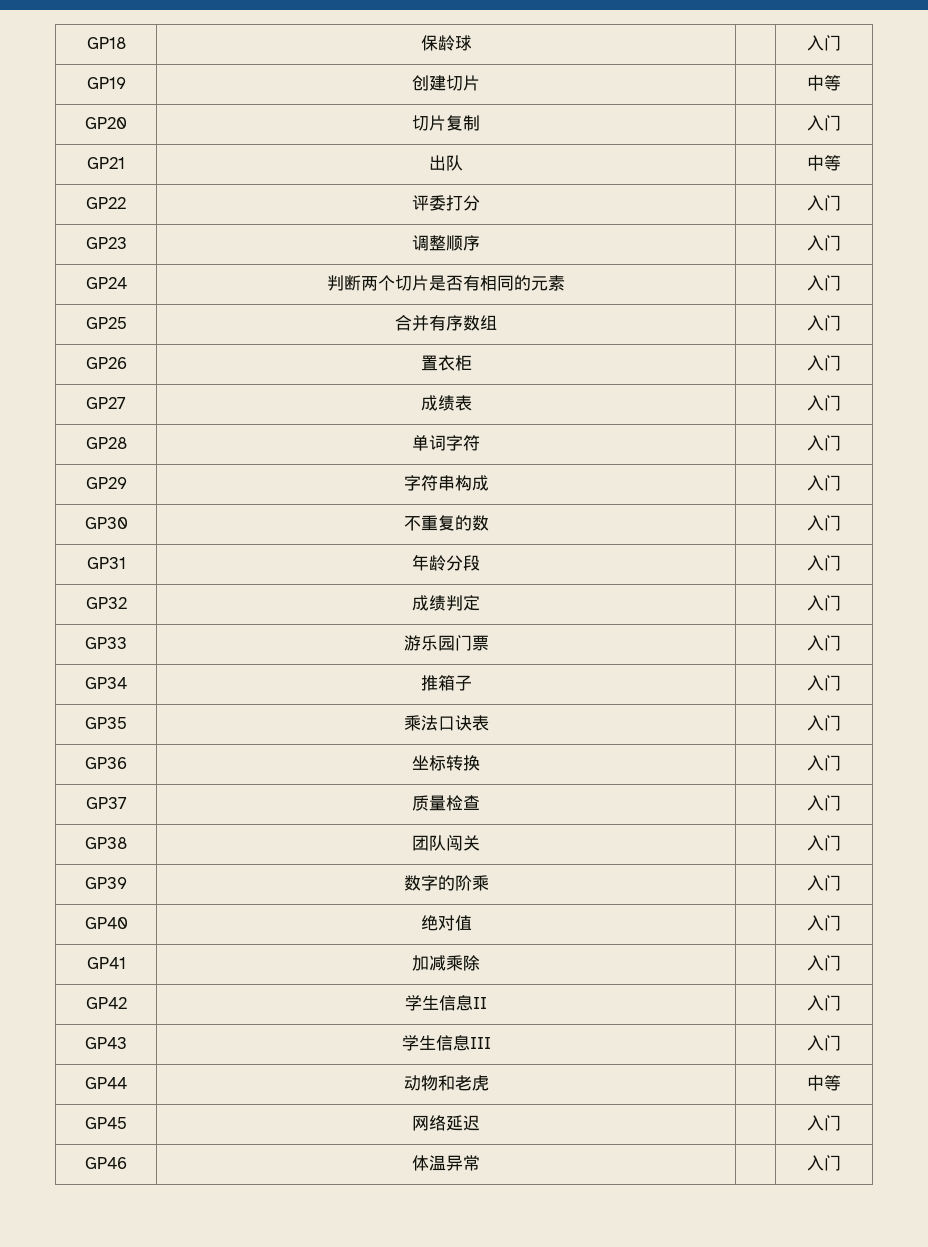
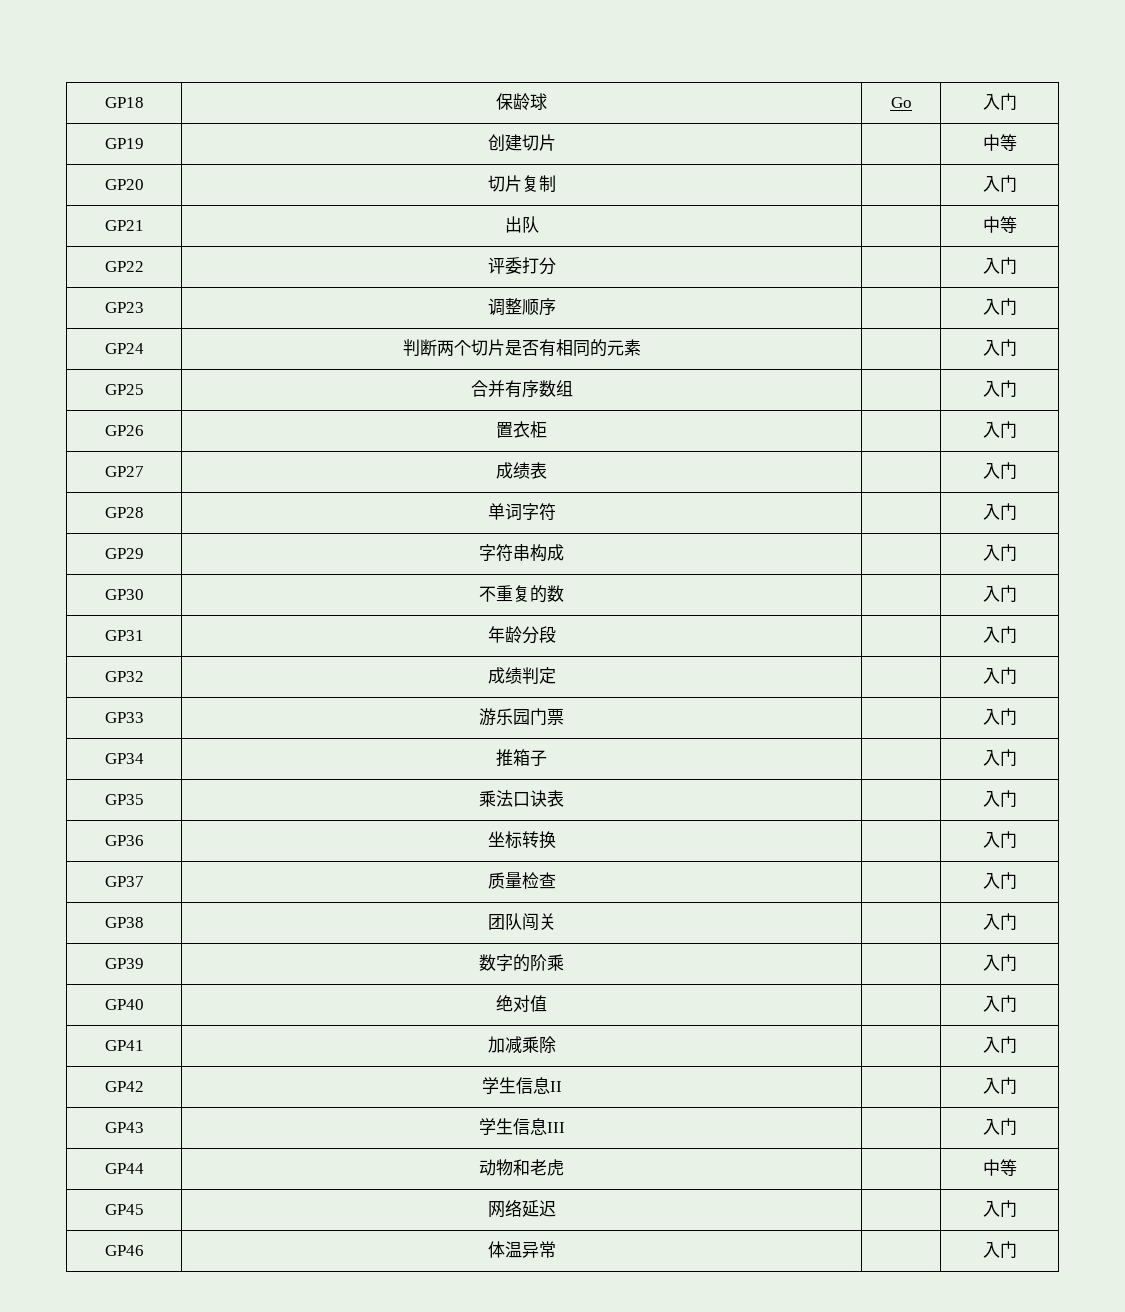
(472, 43) none -> [890,97,912,108] Go

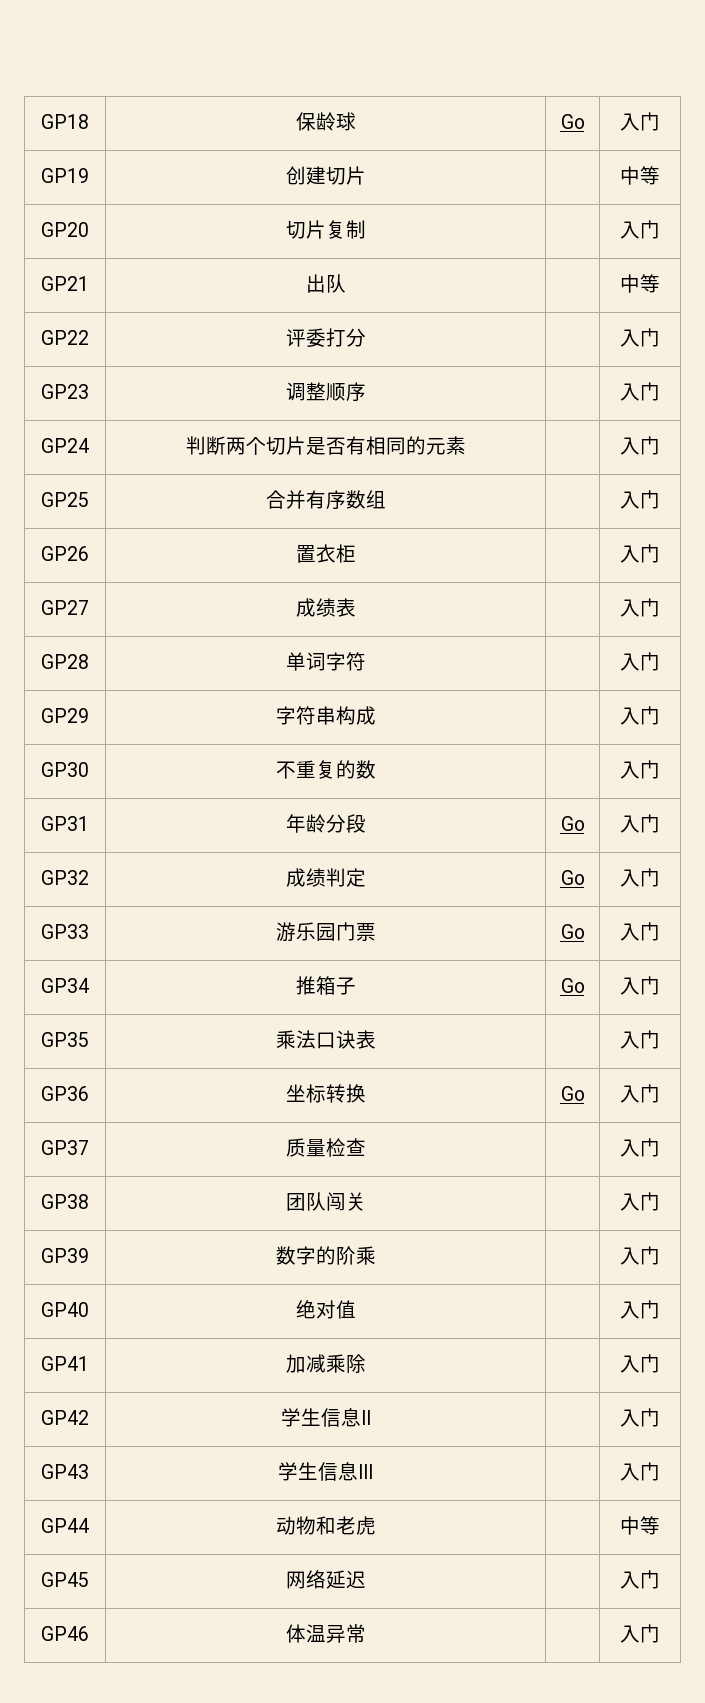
(556, 634) none -> [560,816,585,831] Go
(556, 675) none -> [560,870,585,885] Go
(564, 716) none -> [560,924,585,939] Go
(547, 758) none -> [560,978,585,993] Go
(556, 840) none -> [560,1086,585,1101] Go

